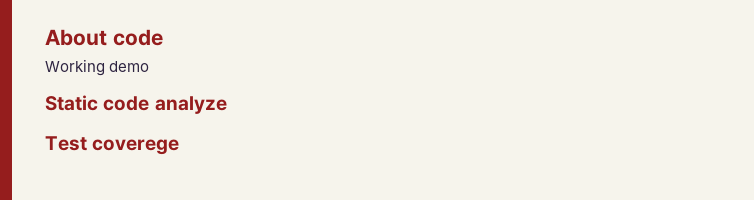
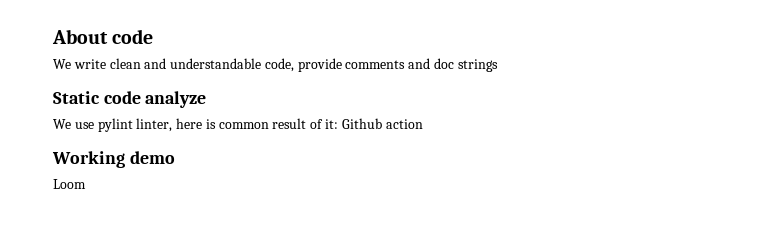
[45,59,150,76] [45,95,227,114] [45,136,180,155] Working demo // Static code analyze // Test coverege -> [53,58,498,72] [53,91,207,108] [53,118,423,132] [52,151,175,168] [53,179,86,189] We write clean and understandable code, provide comments and doc strings // Static code analyze // We use pylint linter, here is common result of it: Github action // Working demo // Loom

